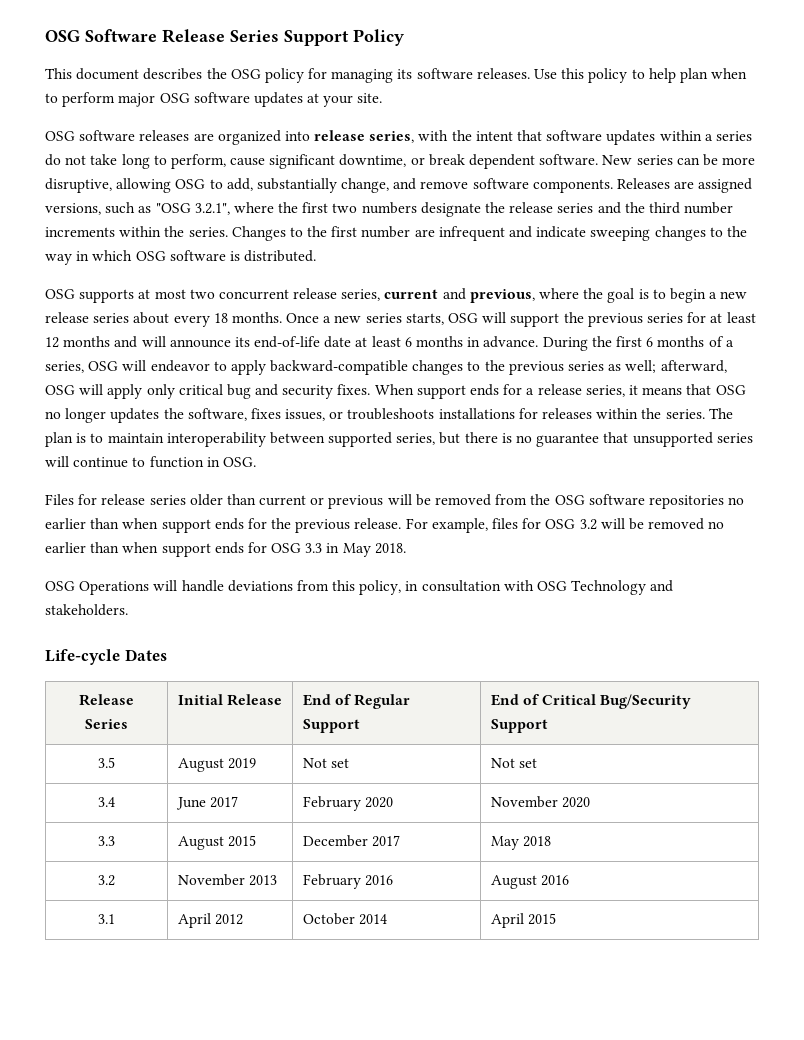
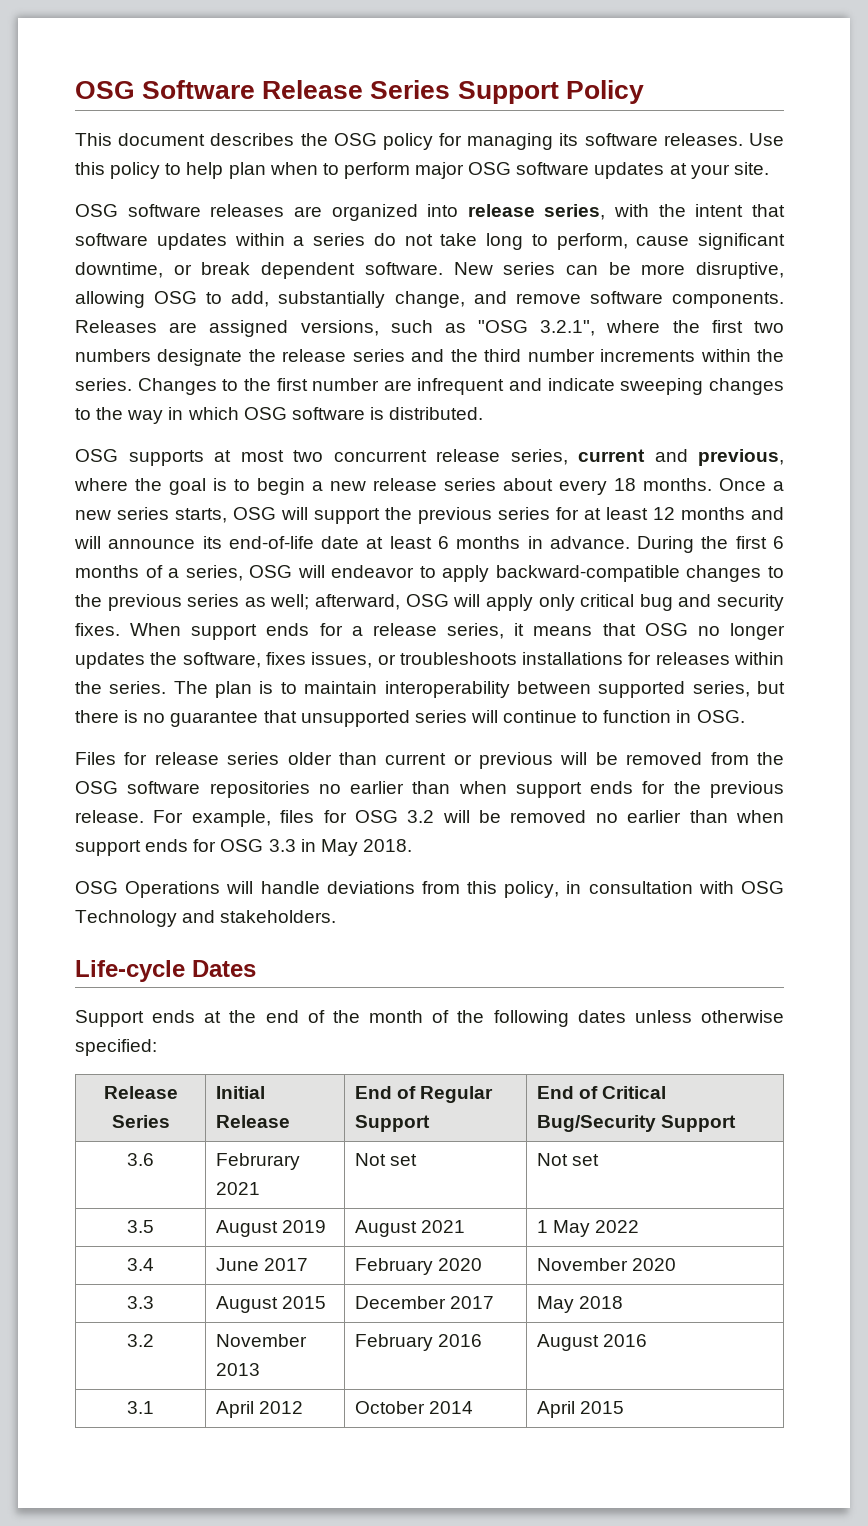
(167, 655) none -> [75,1010,784,1027] [75,1039,157,1056] // Support ends at the end of the month of the following dates unless otherwise specified:
[98,757,115,768] [177,758,256,772] 3.5 | August 2019 -> [127,1153,154,1166] [215,1153,300,1170] [215,1182,260,1195] 3.6 | Februrary 2021
(537, 763) none -> [127,1220,154,1233] [215,1220,327,1237] [354,1220,466,1237] [536,1220,640,1237] // 3.5 | August 2019 | August 2021 | 1 May 2022

